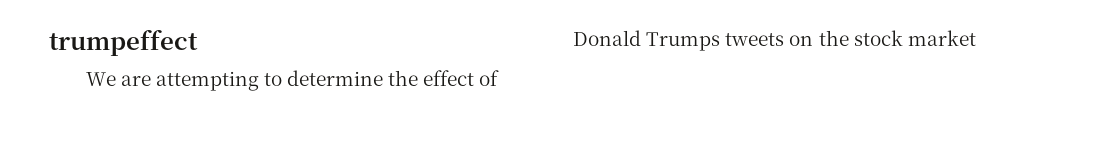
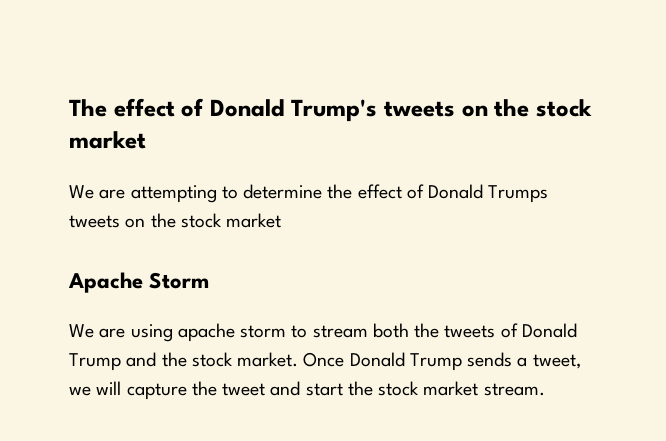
[49,29,198,56] trumpeffect -> [69,98,592,122] [69,131,146,149] The effect of Donald Trump's tweets on the stock market
(976, 38) none -> [68,272,210,293] [69,323,577,342] [69,352,581,371] [69,381,545,400] // Apache Storm // We are using apache storm to stream both the tweets of Donald Trump and the stock market. Once Donald Trump sends a tweet, we will capture the tweet and start the stock market stream.

